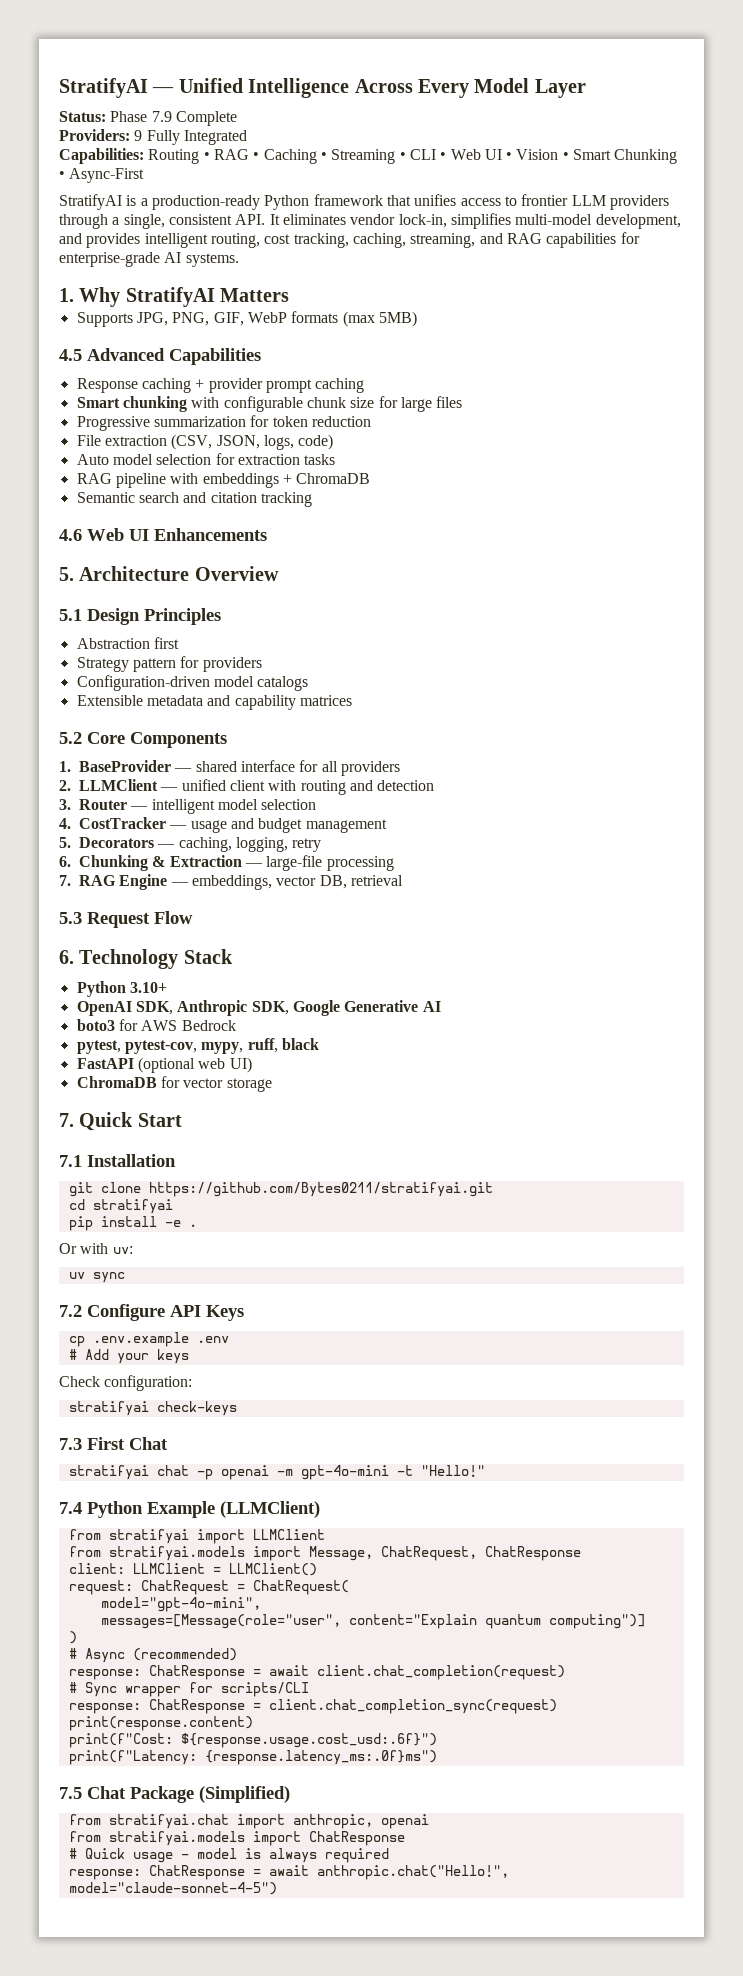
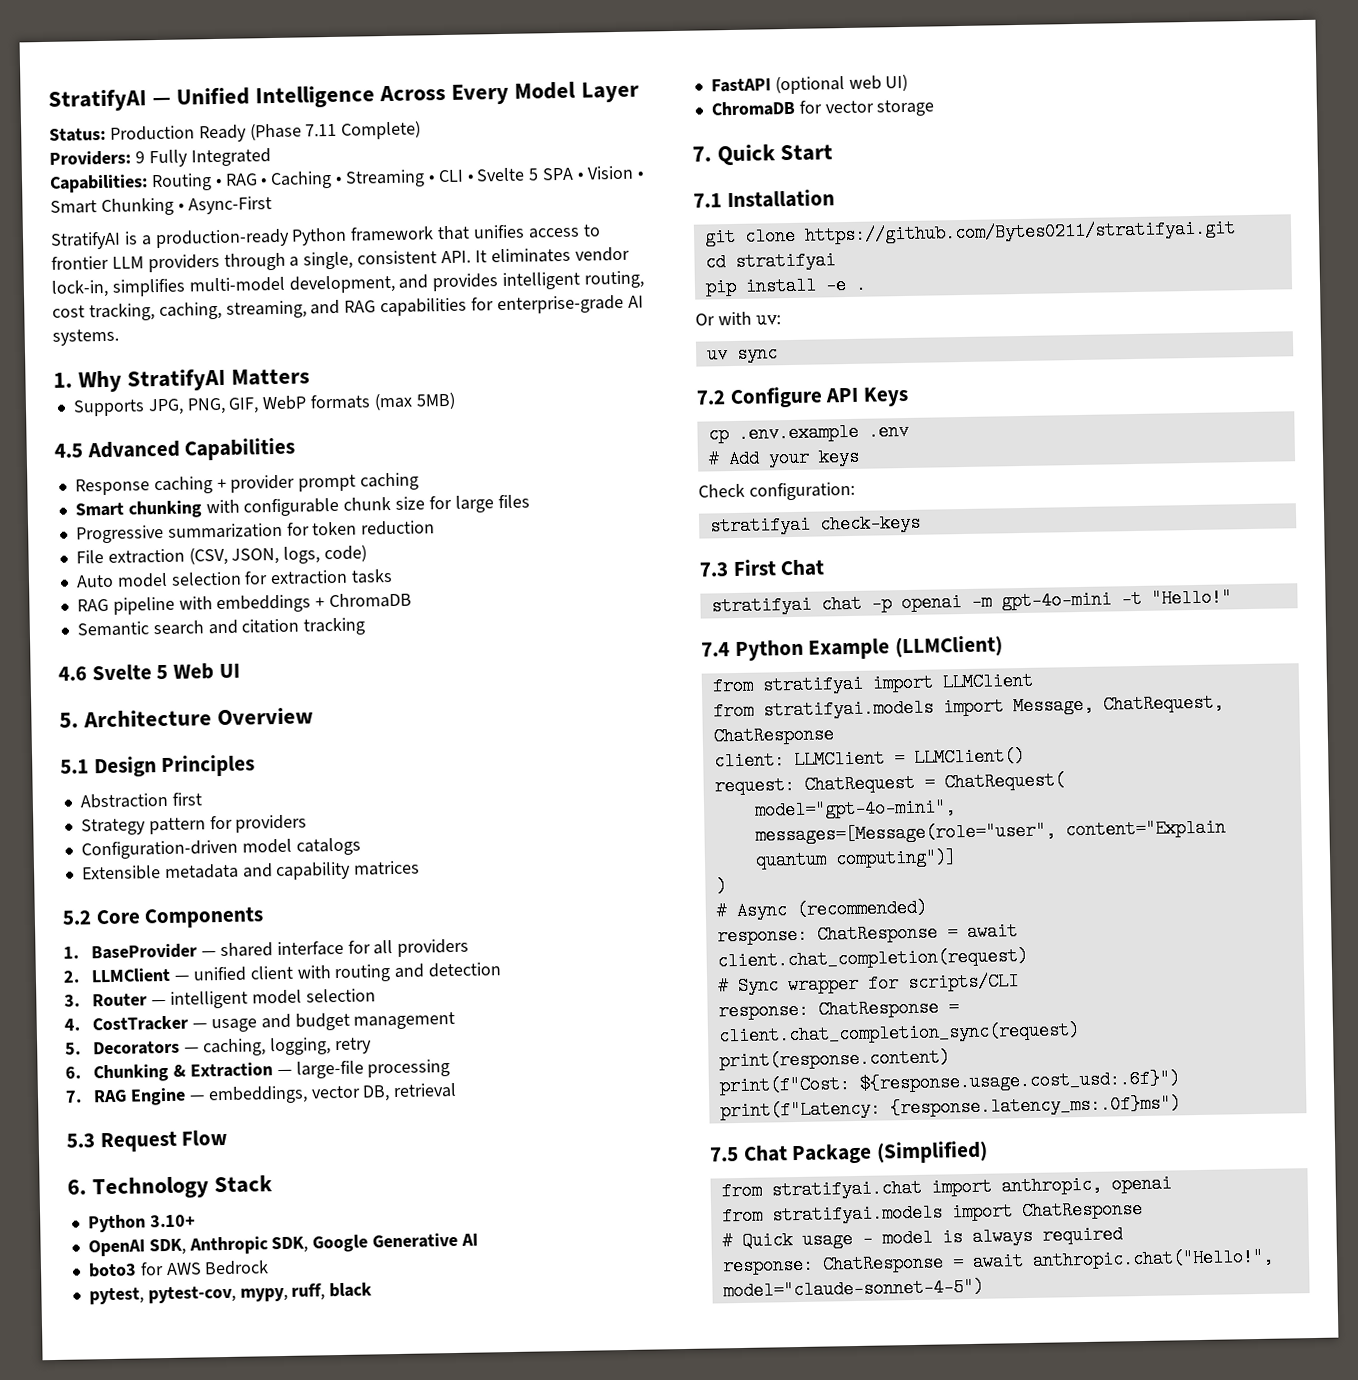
[110,111,237,126] Phase 7.9 Complete -> [109,120,422,143] Production Ready (Phase 7.11 Complete)
[450,149,502,160] Web UI -> [476,167,575,182] Svelte 5 SPA
[87,528,267,541] Web UI Enhancements -> [91,663,240,681] Svelte 5 Web UI

